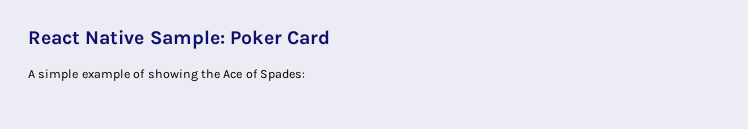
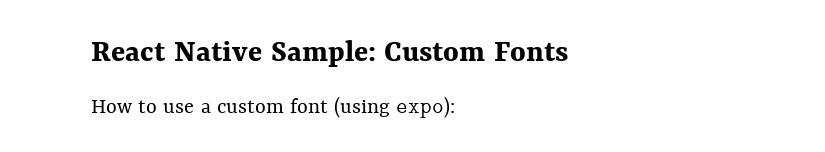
[229,30,331,45] [28,69,305,82] Poker Card // A simple example of showing the Ace of Spades: -> [384,42,569,61] [91,96,456,118] Custom Fonts // How to use a custom font (using expo):

